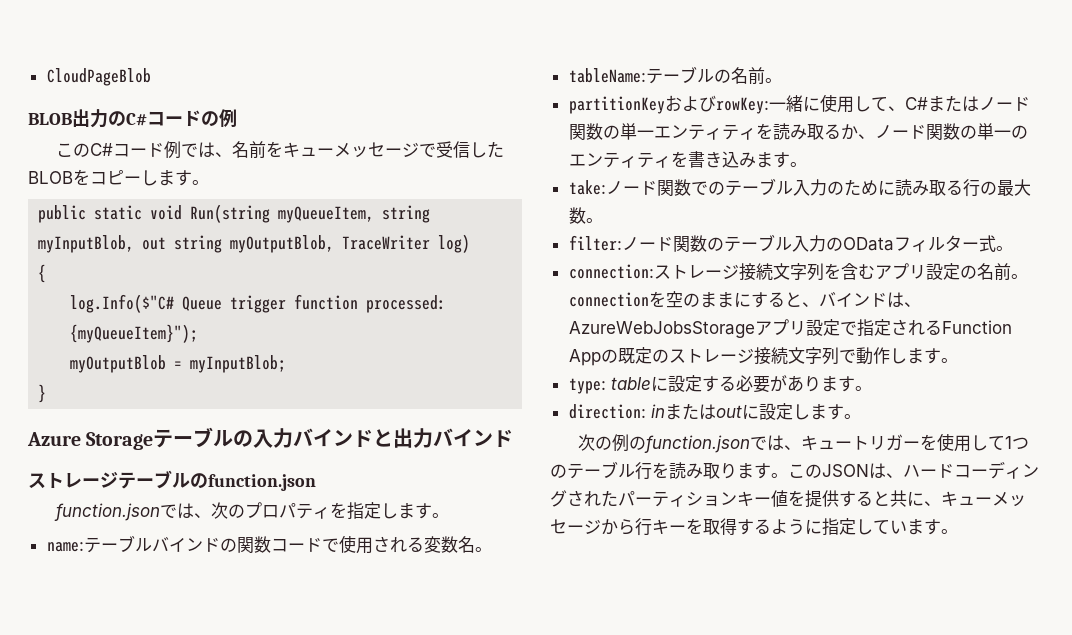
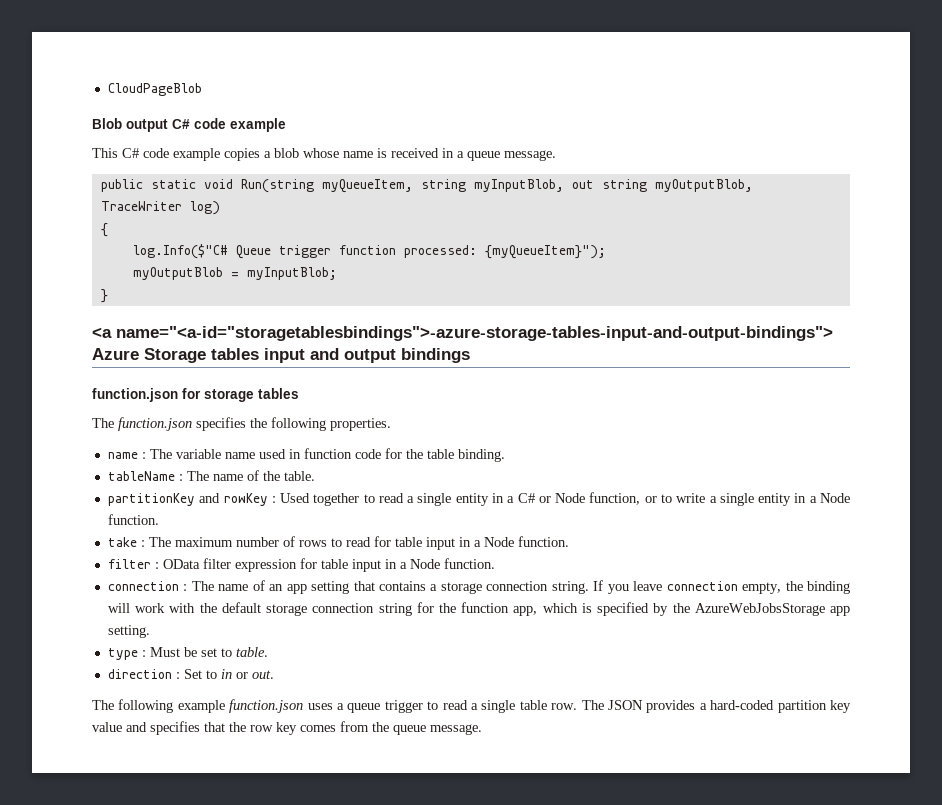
[28,109,237,128] [56,141,505,159] [28,169,209,186] BLOB出力のC#コードの例 // このC#コード例では、名前をキューメッセージで受信したBLOBをコピーします。 -> [92,118,286,132] [92,148,556,161] Blob output C# code example // This C# code example copies a blob whose name is received in a queue message.
[27,427,514,450] [28,470,316,491] [54,502,450,521] [46,535,492,554] [568,66,782,85] [568,94,1030,114] [568,123,1028,140] [568,151,807,168] [568,178,1031,197] [568,207,603,224] [568,234,1013,252] [568,263,1028,281] [568,291,921,308] [568,319,1012,338] [568,347,958,366] [568,375,872,394] [568,403,861,420] [578,433,1030,453] [550,461,1039,480] [550,490,1026,508] [550,518,958,536] Azure Storageテーブルの入力バインドと出力バインド // ストレージテーブルのfunction.json // function.jsonでは、次のプロパティを指定します。 // name:テーブルバインドの関数コードで使用される変数名。 // tableName:テーブルの名前。 // partitionKeyおよびrowKey:一緒に使用して、C#またはノード関数の単一エンティティを読み取るか、ノード関数の単一のエンティティを書き込みます。 // take:ノード関数でのテーブル入力のために読み取る行の最大数。 // filter:ノード関数のテーブル入力のODataフィルター式。 // connection:ストレージ接続文字列を含むアプリ設定の名前。connectionを空のままにすると、バインドは、AzureWebJobsStorageアプリ設定で指定されるFunction Appの既定のストレージ接続文字列で動作します。 // type: tableに設定する必要があります。 // direction: inまたはoutに設定します。 // 次の例のfunction.jsonでは、キュートリガーを使用して1つのテーブル行を読み取ります。このJSONは、ハードコーディングされたパーティションキー値を提供すると共に、キューメッセージから行キーを取得するように指定しています。 -> [92,326,833,341] [92,348,470,363] [92,388,299,402] [92,417,391,431] [107,448,505,462] [107,470,315,481] [107,492,851,506] [107,514,159,525] [107,536,569,550] [107,558,495,572] [107,580,850,594] [107,602,851,616] [107,625,150,638] [107,647,268,660] [107,669,274,679] [92,699,851,713] [92,721,482,735] <a name="<a-id="storagetablesbindings">-azure-storage-tables-input-and-output-bindings"> Azure Storage tables input and output bindings // function.json for storage tables // The function.json specifies the following properties. // name : The variable name used in function code for the table binding. // tableName : The name of the table. // partitionKey and rowKey : Used together to read a single entity in a C# or Node function, or to write a single entity in a Node function. // take : The maximum number of rows to read for table input in a Node function. // filter : OData filter expression for table input in a Node function. // connection : The name of an app setting that contains a storage connection string. If you leave connection empty, the binding will work with the default storage connection string for the function app, which is specified by the AzureWebJobsStorage app setting. // type : Must be set to table. // direction : Set to in or out. // The following example function.json uses a queue trigger to read a single table row. The JSON provides a hard-coded partition key value and specifies that the row key comes from the queue message.

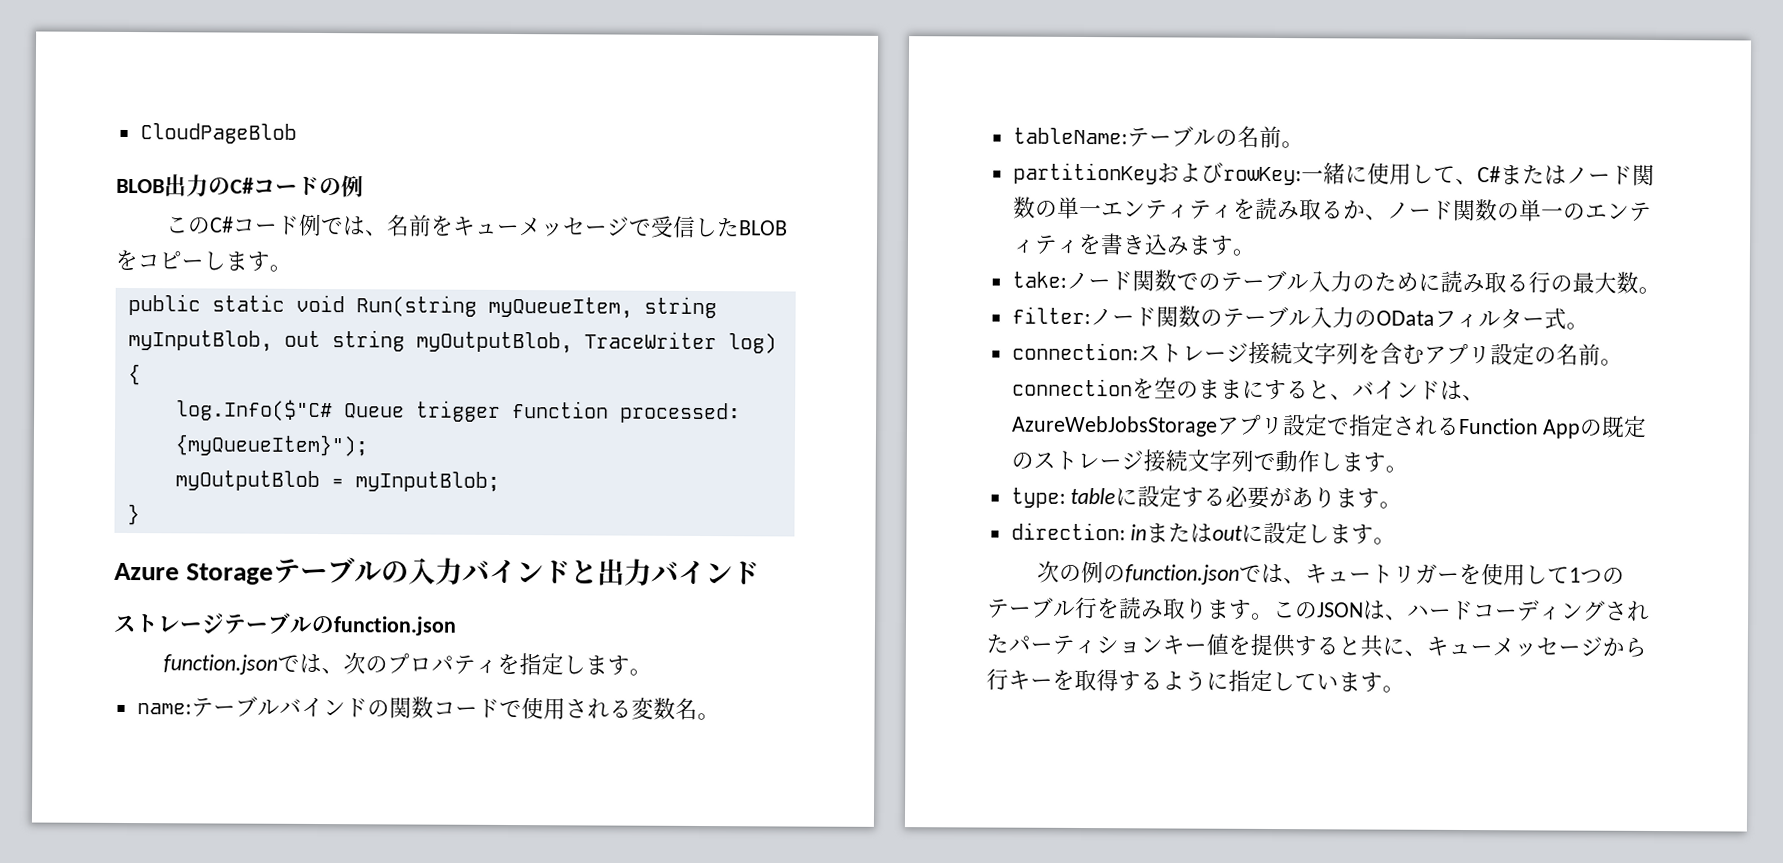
[92,118,286,132] [92,148,556,161] Blob output C# code example // This C# code example copies a blob whose name is received in a queue message. -> [116,174,364,198] [166,213,789,238] [115,249,292,272] BLOB出力のC#コードの例 // このC#コード例では、名前をキューメッセージで受信したBLOBをコピーします。
[92,326,833,341] [92,348,470,363] [92,388,299,402] [92,417,391,431] [107,448,505,462] [107,470,315,481] [107,492,851,506] [107,514,159,525] [107,536,569,550] [107,558,495,572] [107,580,850,594] [107,602,851,616] [107,625,150,638] [107,647,268,660] [107,669,274,679] [92,699,851,713] [92,721,482,735] <a name="<a-id="storagetablesbindings">-azure-storage-tables-input-and-output-bindings"> Azure Storage tables input and output bindings // function.json for storage tables // The function.json specifies the following properties. // name : The variable name used in function code for the table binding. // tableName : The name of the table. // partitionKey and rowKey : Used together to read a single entity in a C# or Node function, or to write a single entity in a Node function. // take : The maximum number of rows to read for table input in a Node function. // filter : OData filter expression for table input in a Node function. // connection : The name of an app setting that contains a storage connection string. If you leave connection empty, the binding will work with the default storage connection string for the function app, which is specified by the AzureWebJobsStorage app setting. // type : Must be set to table. // direction : Set to in or out. // The following example function.json uses a queue trigger to read a single table row. The JSON provides a hard-coded partition key value and specifies that the row key comes from the queue message. -> [114,557,761,586] [113,612,457,636] [163,652,653,676] [136,696,720,721] [1012,125,1304,149] [1012,161,1655,186] [1012,196,1652,222] [1011,233,1255,256] [1011,269,1661,295] [1011,305,1589,330] [1011,341,1623,366] [1011,377,1485,402] [1010,414,1648,439] [1010,449,1408,473] [1010,485,1403,509] [1010,521,1397,545] [1037,560,1626,586] [987,596,1650,622] [986,633,1647,658] [986,668,1405,693] Azure Storageテーブルの入力バインドと出力バインド // ストレージテーブルのfunction.json // function.jsonでは、次のプロパティを指定します。 // name:テーブルバインドの関数コードで使用される変数名。 // tableName:テーブルの名前。 // partitionKeyおよびrowKey:一緒に使用して、C#またはノード関数の単一エンティティを読み取るか、ノード関数の単一のエンティティを書き込みます。 // take:ノード関数でのテーブル入力のために読み取る行の最大数。 // filter:ノード関数のテーブル入力のODataフィルター式。 // connection:ストレージ接続文字列を含むアプリ設定の名前。connectionを空のままにすると、バインドは、AzureWebJobsStorageアプリ設定で指定されるFunction Appの既定のストレージ接続文字列で動作します。 // type: tableに設定する必要があります。 // direction: inまたはoutに設定します。 // 次の例のfunction.jsonでは、キュートリガーを使用して1つのテーブル行を読み取ります。このJSONは、ハードコーディングされたパーティションキー値を提供すると共に、キューメッセージから行キーを取得するように指定しています。

